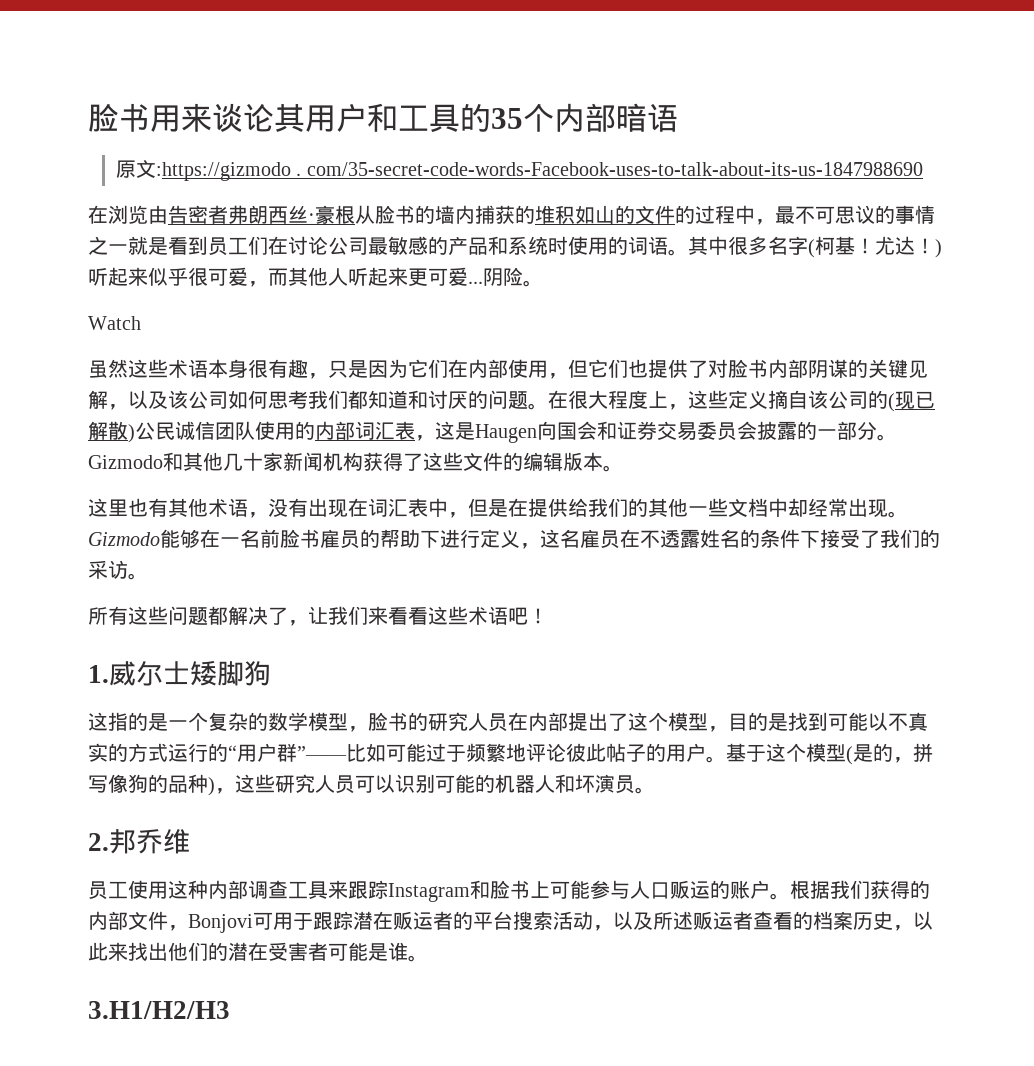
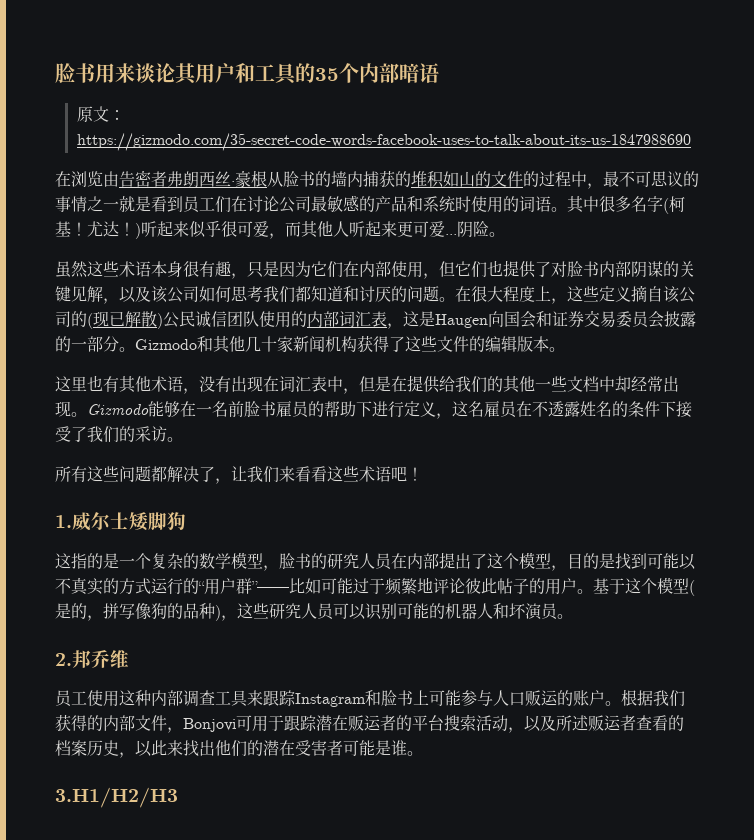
[155,162,923,181] :https://gizmodo . com/35-secret-code-words-Facebook-uses-to-talk-about-its-us-1847988690 -> [108,110,125,120] [76,133,691,151] ：https://gizmodo.com/35-secret-code-words-facebook-uses-to-talk-about-its-us-1847988690
[88,316,141,330] // Watch -> (505, 234) none

